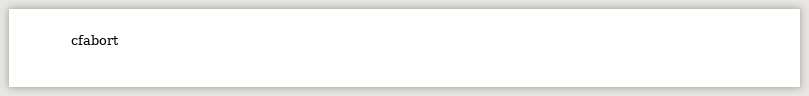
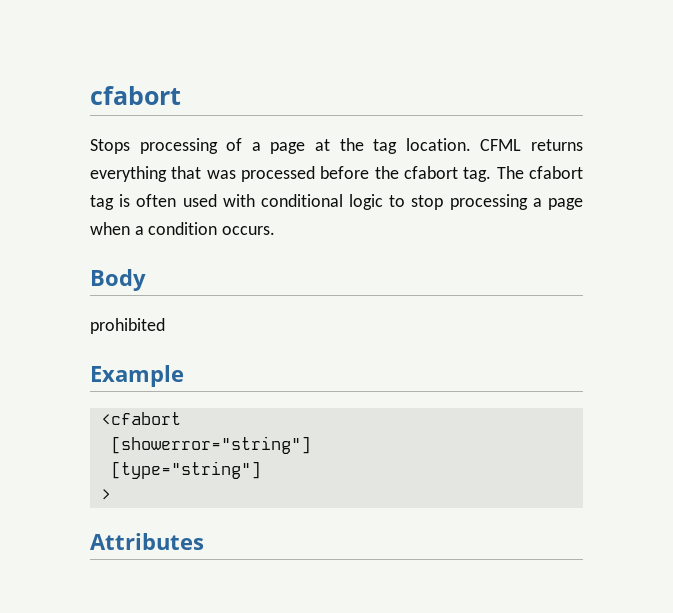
[71,35,119,45] cfabort -> [90,86,181,105] [90,138,583,154] [90,166,583,182] [90,194,583,210] [90,222,276,235] [90,269,146,291] [90,318,165,334] [90,365,184,387] [100,412,181,425] [110,436,311,454] [110,461,261,479] [100,489,111,500] [90,533,204,550] cfabort // Stops processing of a page at the tag location. CFML returns everything that was processed before the cfabort tag. The cfabort tag is often used with conditional logic to stop processing a page when a condition occurs. // Body // prohibited // Example // <cfabort // [showerror="string"] // [type="string"] // > // Attributes

